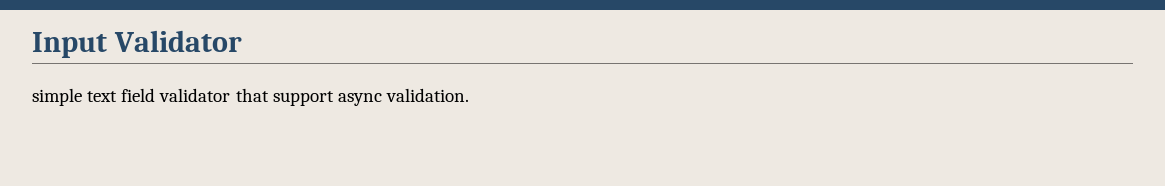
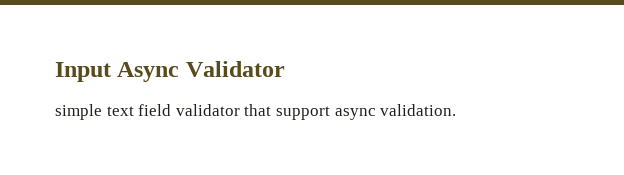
(107, 45) none -> [117,62,180,82] Async

